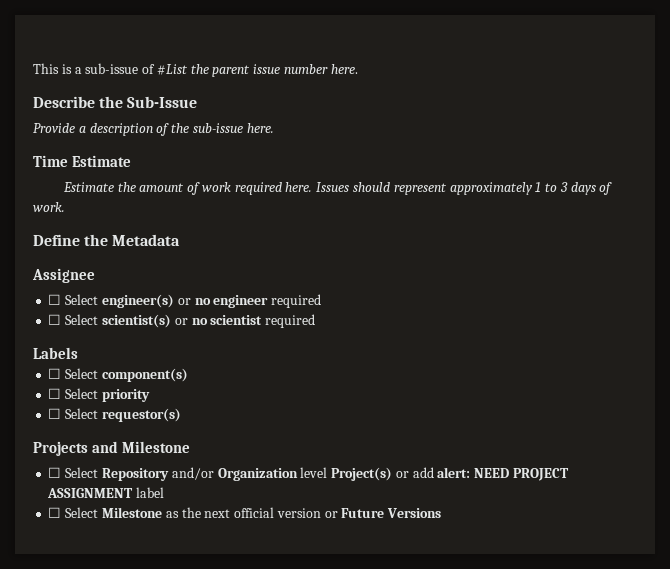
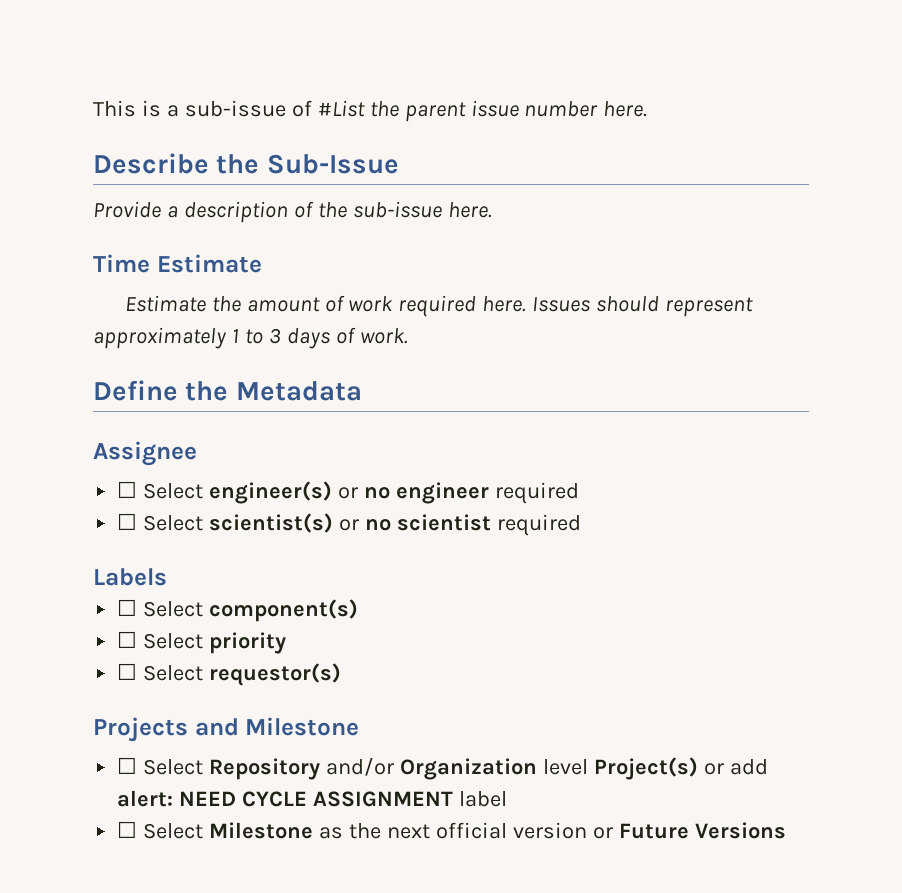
[512,468,569,481] PROJECT -> [242,791,308,807] CYCLE

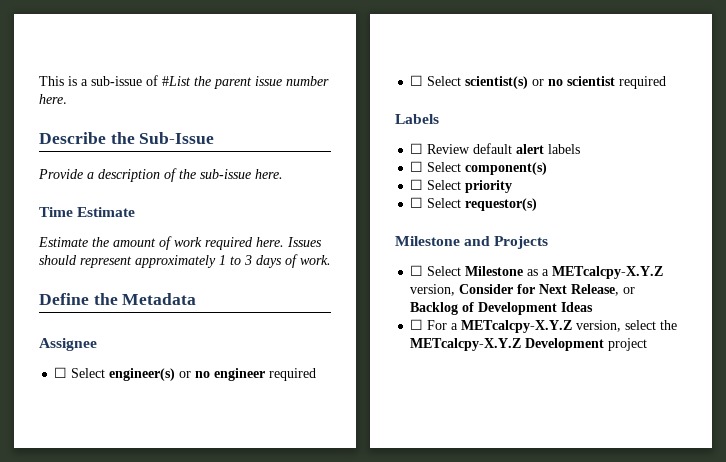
(167, 577) none -> [410,143,581,154] // ☐ Review default alert labels
(342, 674) none -> [395,236,491,246] Milestone and
[194,717,360,736] [117,757,768,780] [117,790,507,807] [117,821,786,839] and Milestone // ☐ Select Repository and/or Organization level Project(s) or add alert: NEED CYCLE ASSIGNMENT label // ☐ Select Milestone as the next official version or Future Versions -> [410,265,664,279] [410,284,636,296] [410,302,594,315] [410,319,678,333] [410,338,648,351] // ☐ Select Milestone as a METcalcpy-X.Y.Z version, Consider for Next Release, or Backlog of Development Ideas // ☐ For a METcalcpy-X.Y.Z version, select the METcalcpy-X.Y.Z Development project

